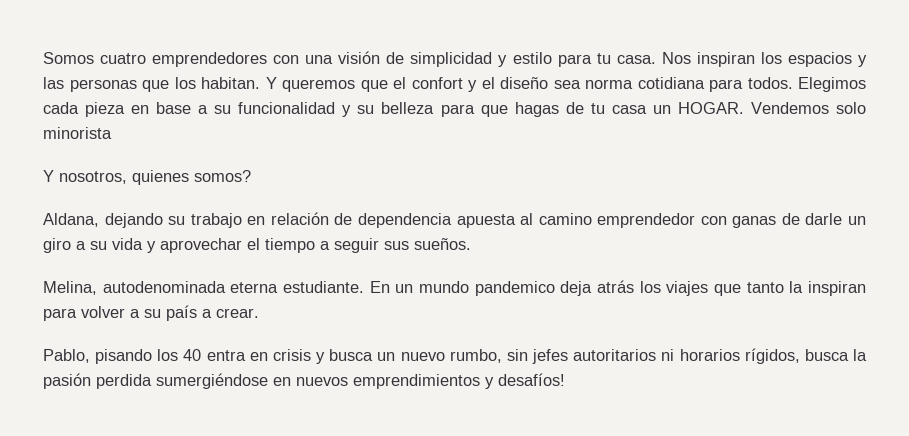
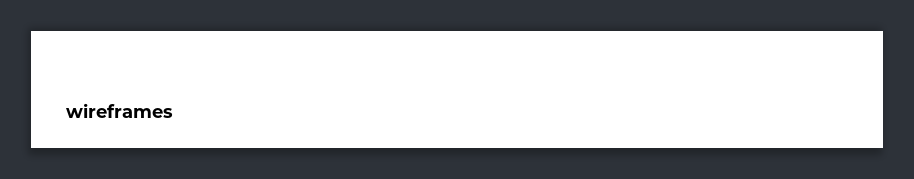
[43,51,867,67] [43,77,866,92] [43,102,867,117] [43,127,112,139] [43,170,251,185] [43,212,866,228] [43,238,471,253] [43,280,866,296] [43,305,259,321] [43,348,867,364] [43,373,565,389] Somos cuatro emprendedores con una visión de simplicidad y estilo para tu casa. Nos inspiran los espacios y las personas que los habitan. Y queremos que el confort y el diseño sea norma cotidiana para todos. Elegimos cada pieza en base a su funcionalidad y su belleza para que hagas de tu casa un HOGAR. Vendemos solo minorista // Y nosotros, quienes somos? // Aldana, dejando su trabajo en relación de dependencia apuesta al camino emprendedor con ganas de darle un giro a su vida y aprovechar el tiempo a seguir sus sueños. // Melina, autodenominada eterna estudiante. En un mundo pandemico deja atrás los viajes que tanto la inspiran para volver a su país a crear. // Pablo, pisando los 40 entra en crisis y busca un nuevo rumbo, sin jefes autoritarios ni horarios rígidos, busca la pasión perdida sumergiéndose en nuevos emprendimientos y desafíos! -> [66,103,173,118] wireframes

